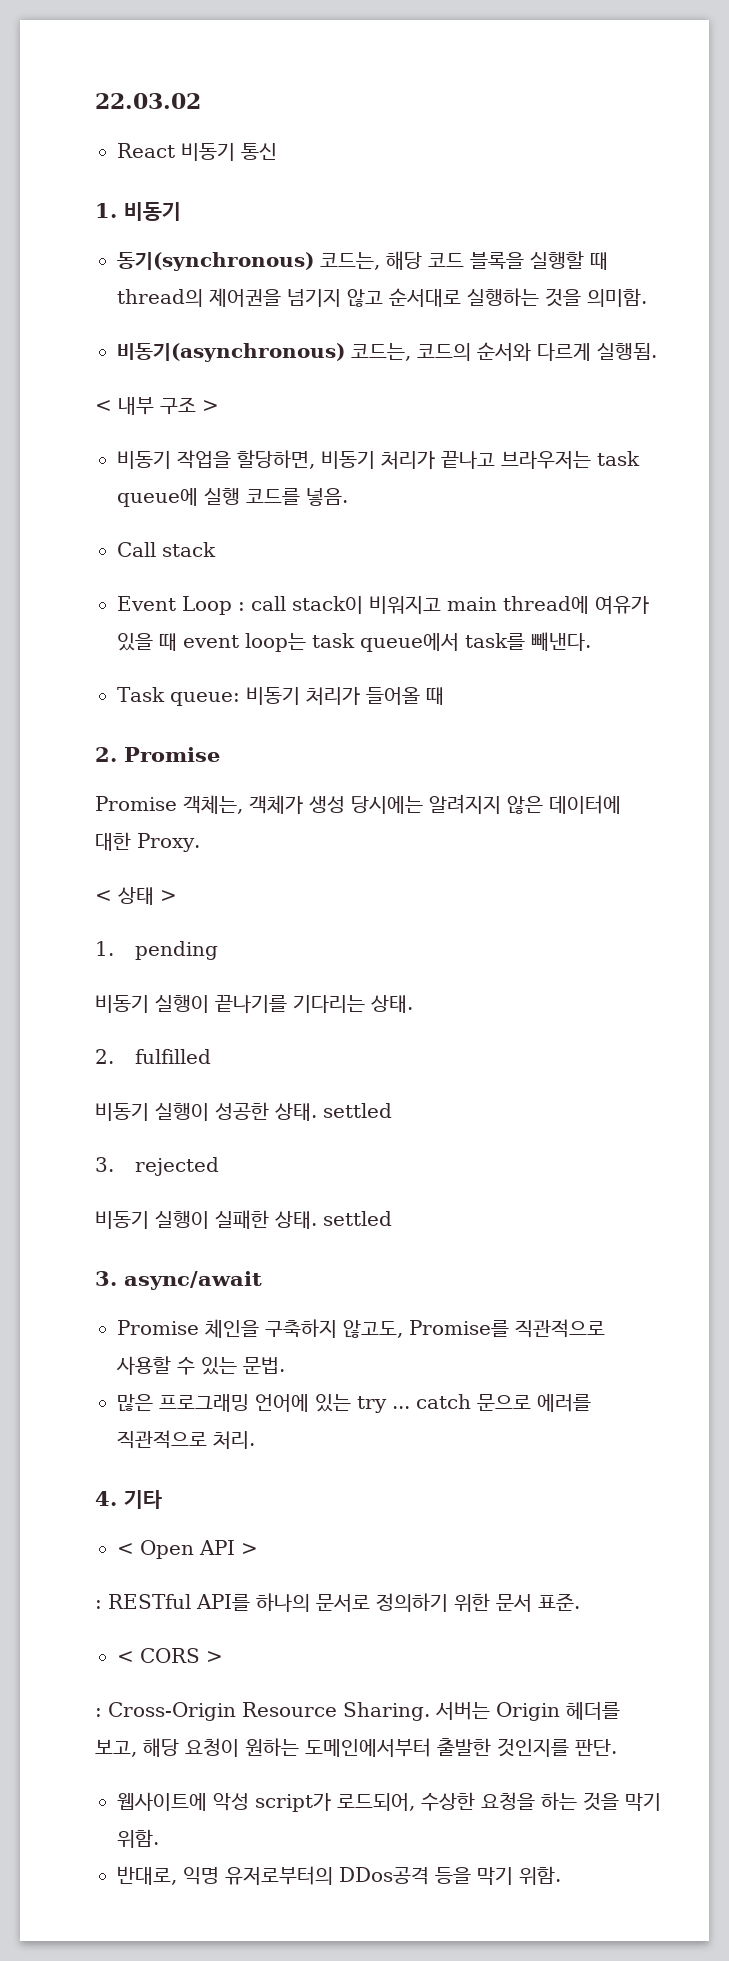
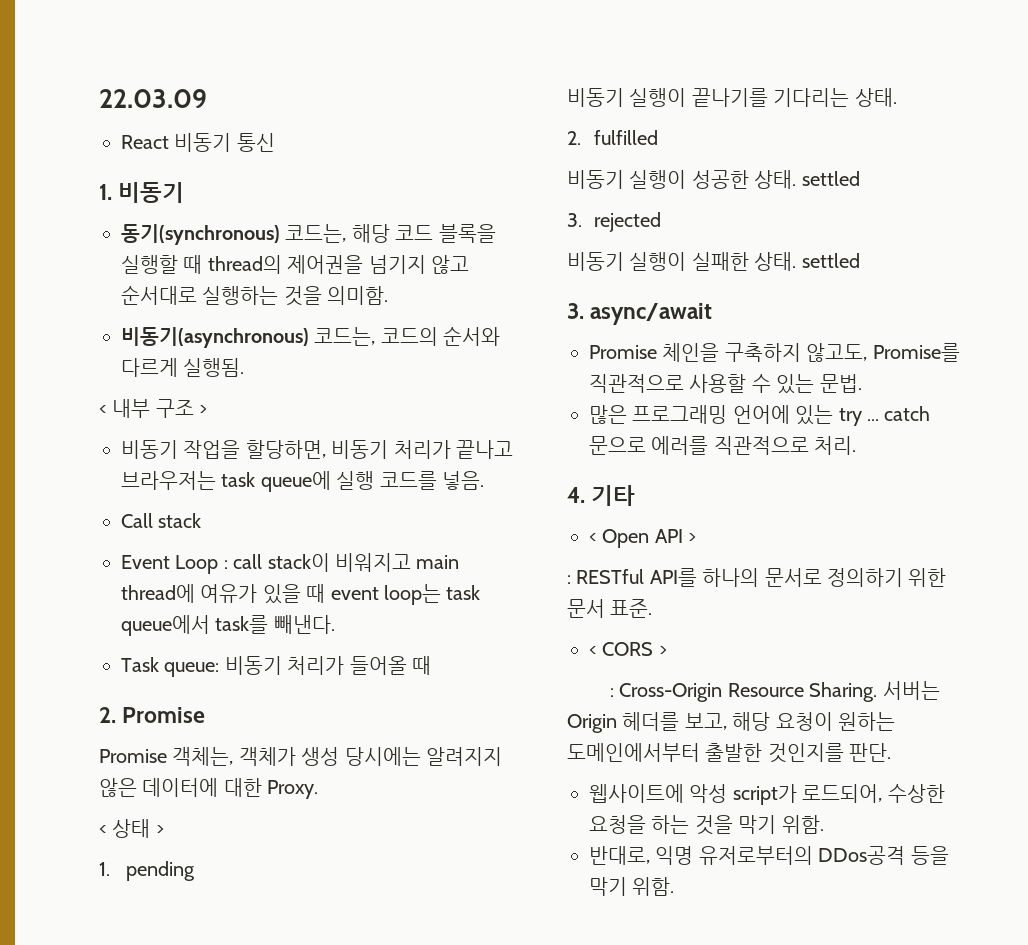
[95,93,201,109] 22.03.02 -> [99,89,207,108] 22.03.09

